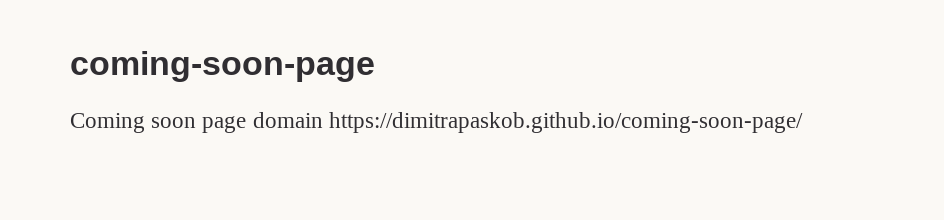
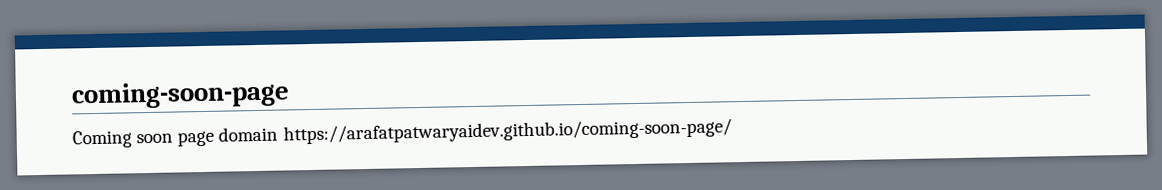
[328,112,803,133] https://dimitrapaskob.github.io/coming-soon-page/ -> [282,118,732,145] https://arafatpatwaryaidev.github.io/coming-soon-page/

